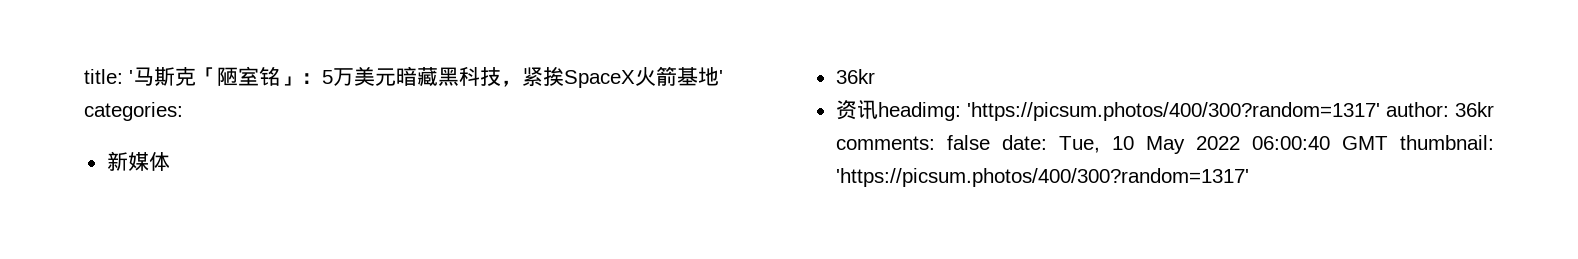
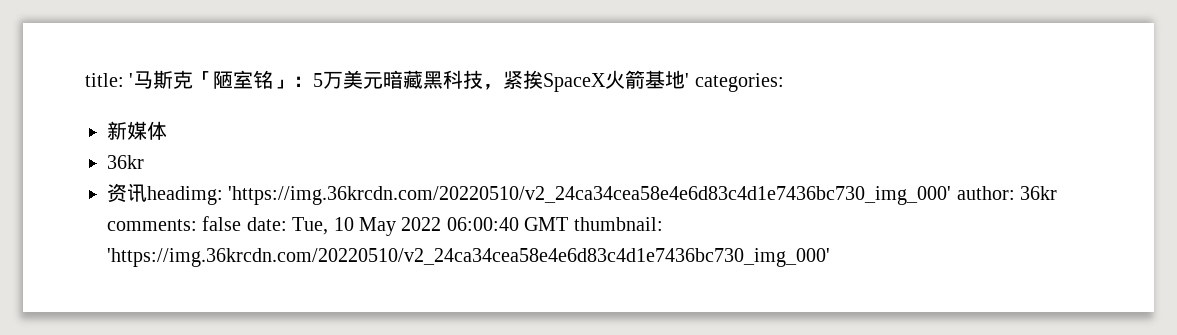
[966,102,1380,121] 'https://picsum.photos/400/300?random=1317' -> [228,186,952,205] 'https://img.36krcdn.com/20220510/v2_24ca34cea58e4e6d83c4d1e7436bc730_img_000'
[835,168,1249,187] 'https://picsum.photos/400/300?random=1317' -> [107,248,830,267] 'https://img.36krcdn.com/20220510/v2_24ca34cea58e4e6d83c4d1e7436bc730_img_000'

